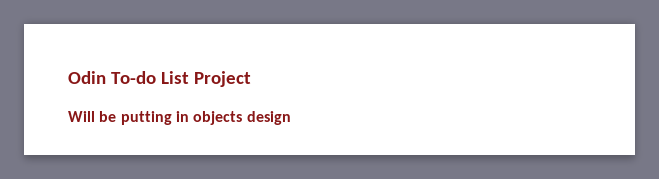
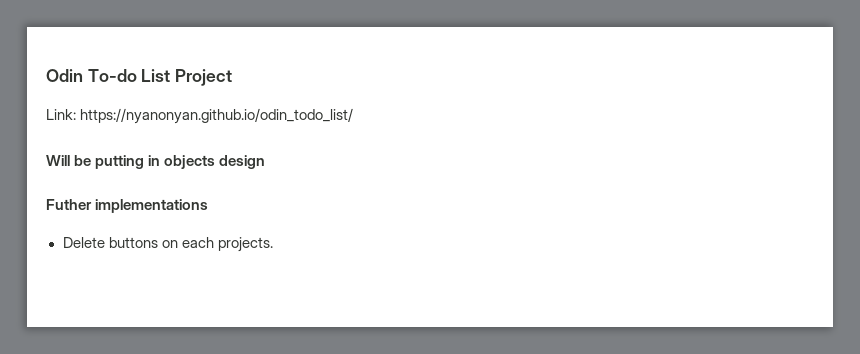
(251, 79) none -> [46,108,354,124] // Link: https://nyanonyan.github.io/odin_todo_list/
(291, 118) none -> [46,199,209,213] [62,237,273,252] // Futher implementations // Delete buttons on each projects.

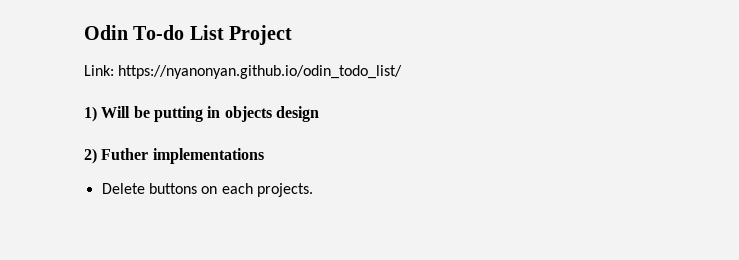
(354, 116) none -> [84,106,97,122] 1)
(266, 162) none -> [84,148,97,164] 2)

